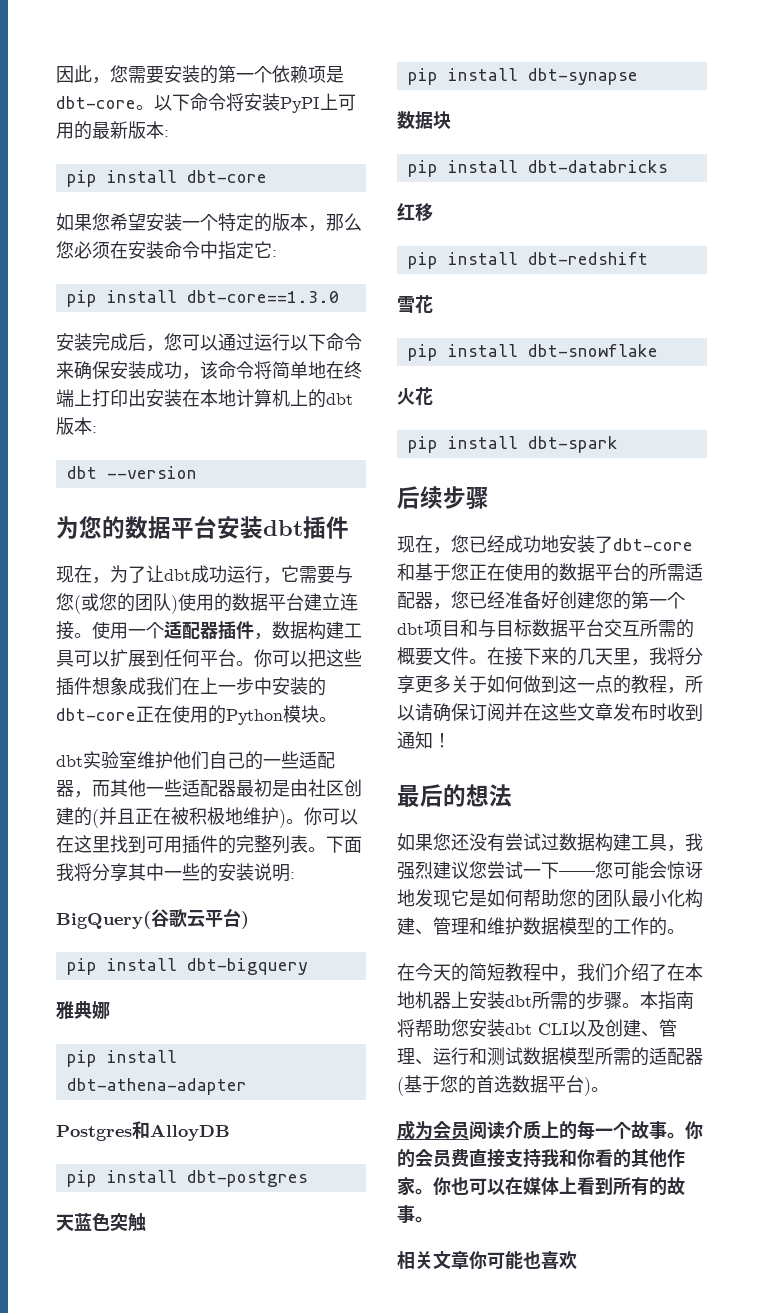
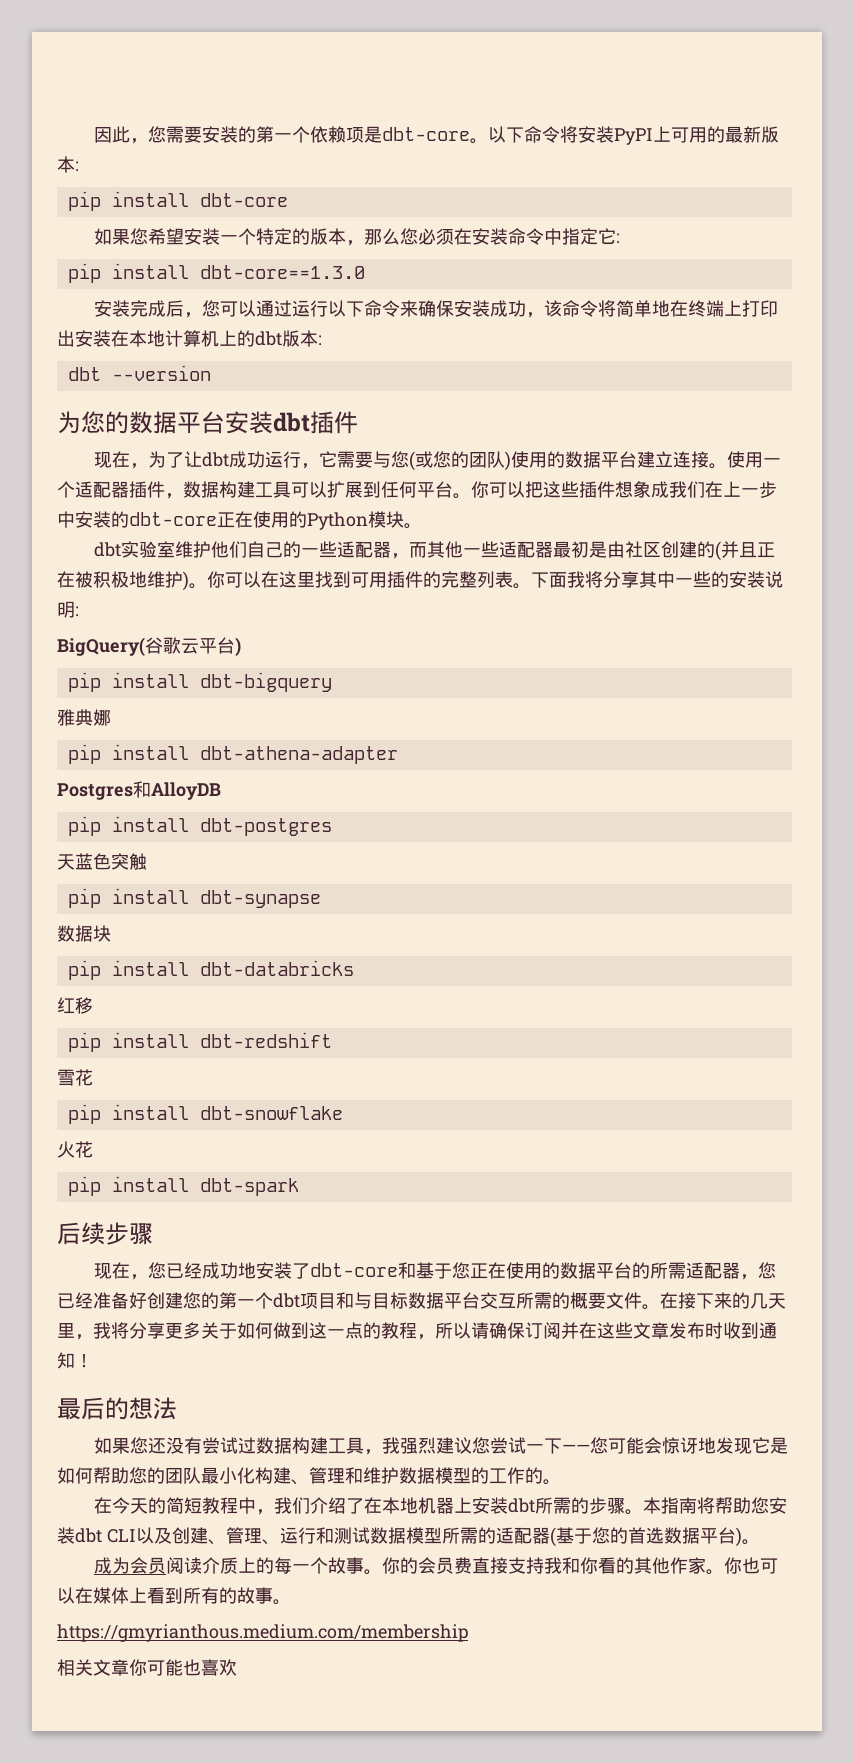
(433, 1219) none -> [57,1624,468,1642] // https://gmyrianthous.medium.com/membership

